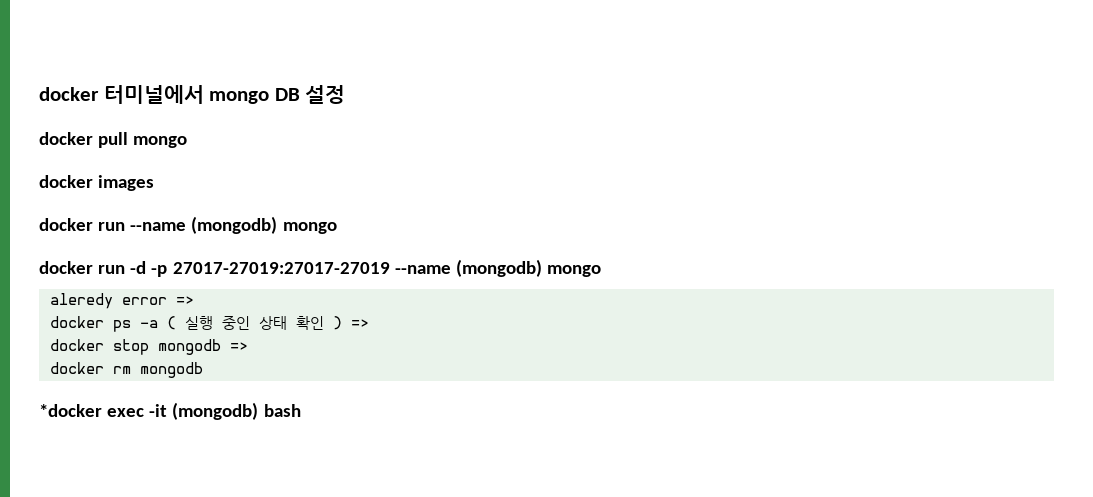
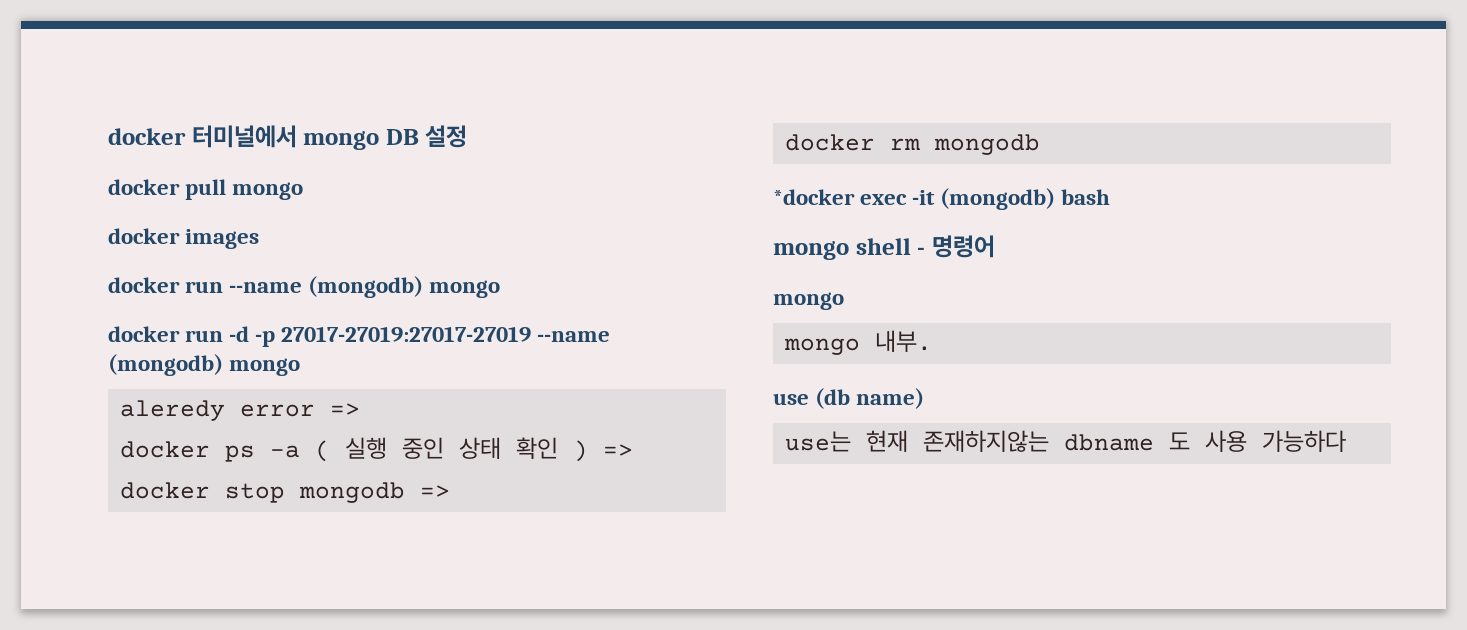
(301, 410) none -> [773,235,995,260] [773,292,844,310] [784,330,933,355] [773,388,925,409] [785,430,1347,452] // mongo shell - 명령어 // mongo // mongo 내부. // use (db name) // use는 현재 존재하지않는 dbname 도 사용 가능하다

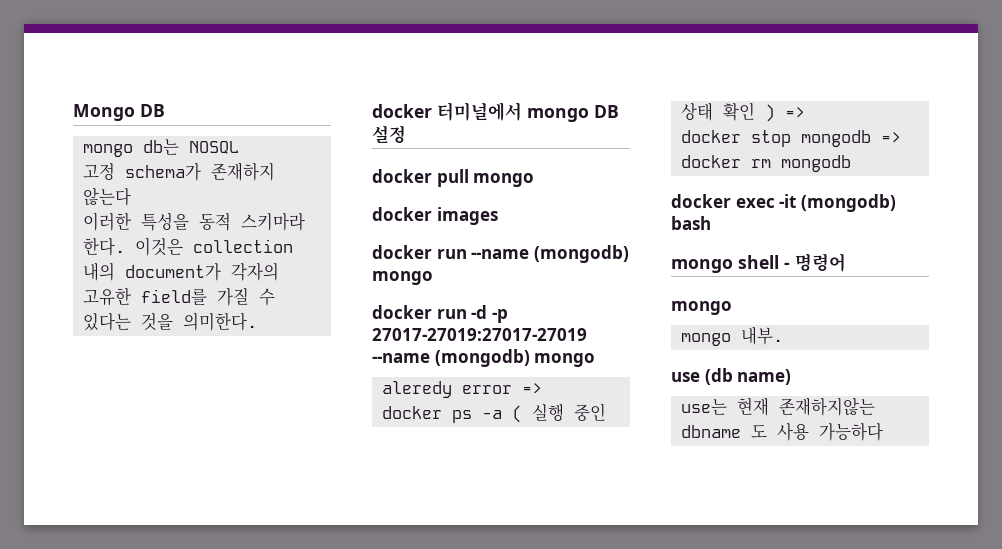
(108, 136) none -> [73,104,165,121] [82,139,239,157] [82,162,275,181] [82,187,131,206] [82,212,305,231] [82,237,293,256] [82,262,279,281] [82,287,275,306] [82,312,257,331] Mongo DB // mongo db는 NOSQL // 고정 schema가 존재하지 않는다 // 이러한 특성을 동적 스키마라 한다. 이것은 collection 내의 document가 각자의 고유한 field를 가질 수 있다는 것을 의미한다. //
[773,189,855,205] *docker -> [671,194,731,208] docker

